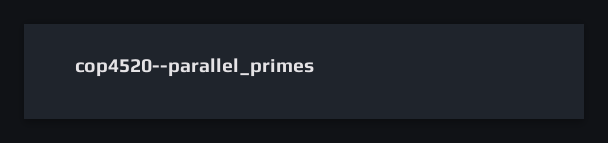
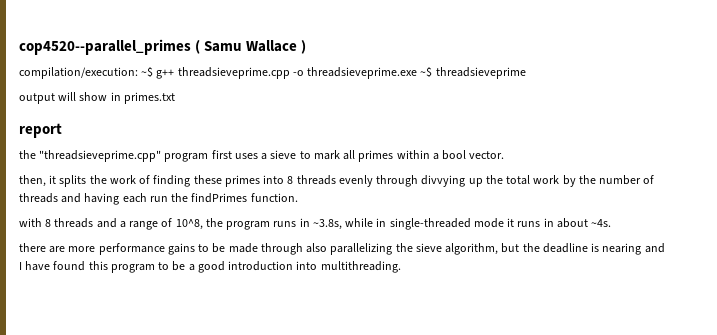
(314, 67) none -> [195,40,307,54] [19,67,526,79] [19,92,175,104] [19,123,62,138] [19,150,505,162] [19,175,655,187] [19,193,298,205] [19,218,612,230] [19,243,665,255] [19,261,401,273] ( Samu Wallace ) // compilation/execution: ~$ g++ threadsieveprime.cpp -o threadsieveprime.exe ~$ threadsieveprime // output will show in primes.txt // report // the "threadsieveprime.cpp" program first uses a sieve to mark all primes within a bool vector. // then, it splits the work of finding these primes into 8 threads evenly through divvying up the total work by the number of threads and having each run the findPrimes function. // with 8 threads and a range of 10^8, the program runs in ~3.8s, while in single-threaded mode it runs in about ~4s. // there are more performance gains to be made through also parallelizing the sieve algorithm, but the deadline is nearing and I have found this program to be a good introduction into multithreading.

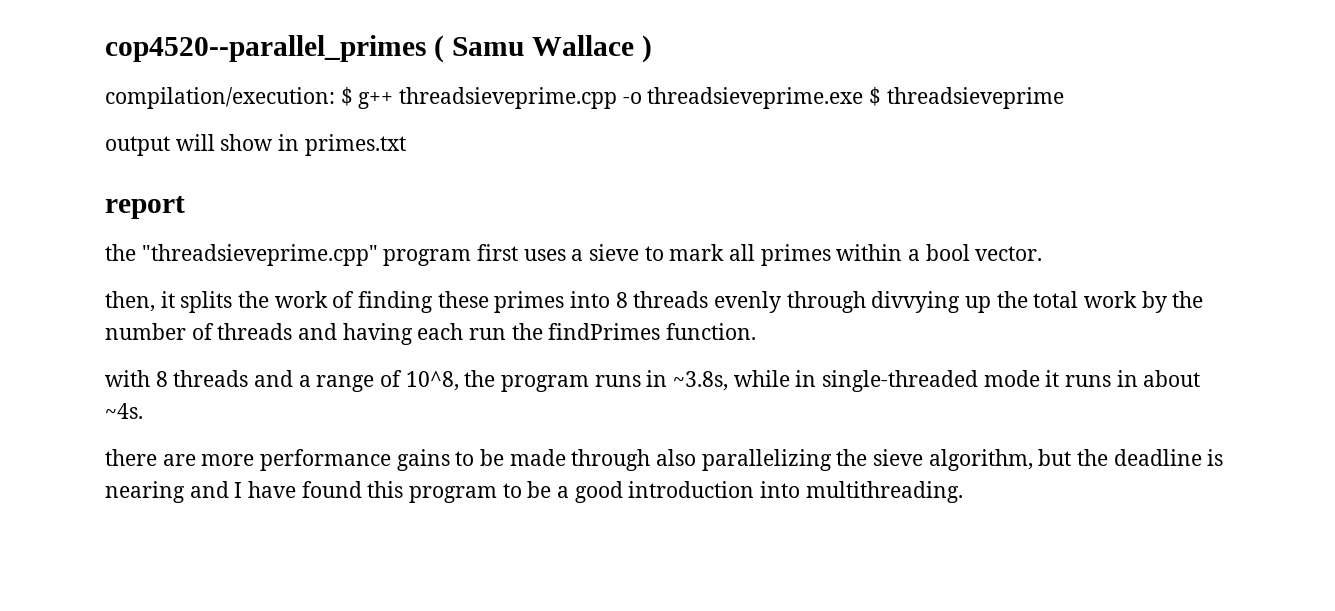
[141,67,154,77] ~$ -> [340,87,353,106] $
[420,67,433,77] ~$ -> [869,87,882,106] $

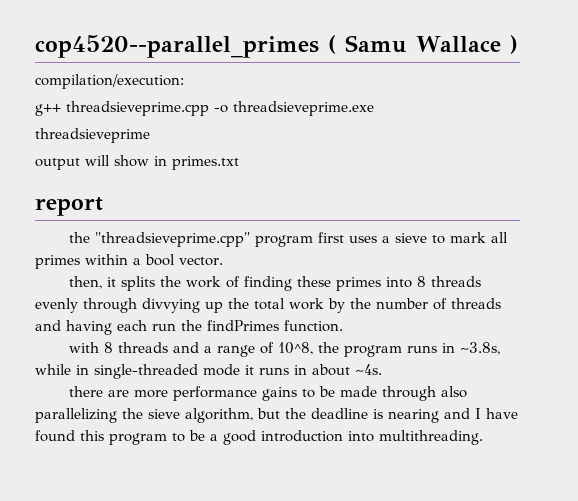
[340,87,353,106] $ -> (184, 81) //
[869,87,882,106] $ -> (374, 108) //

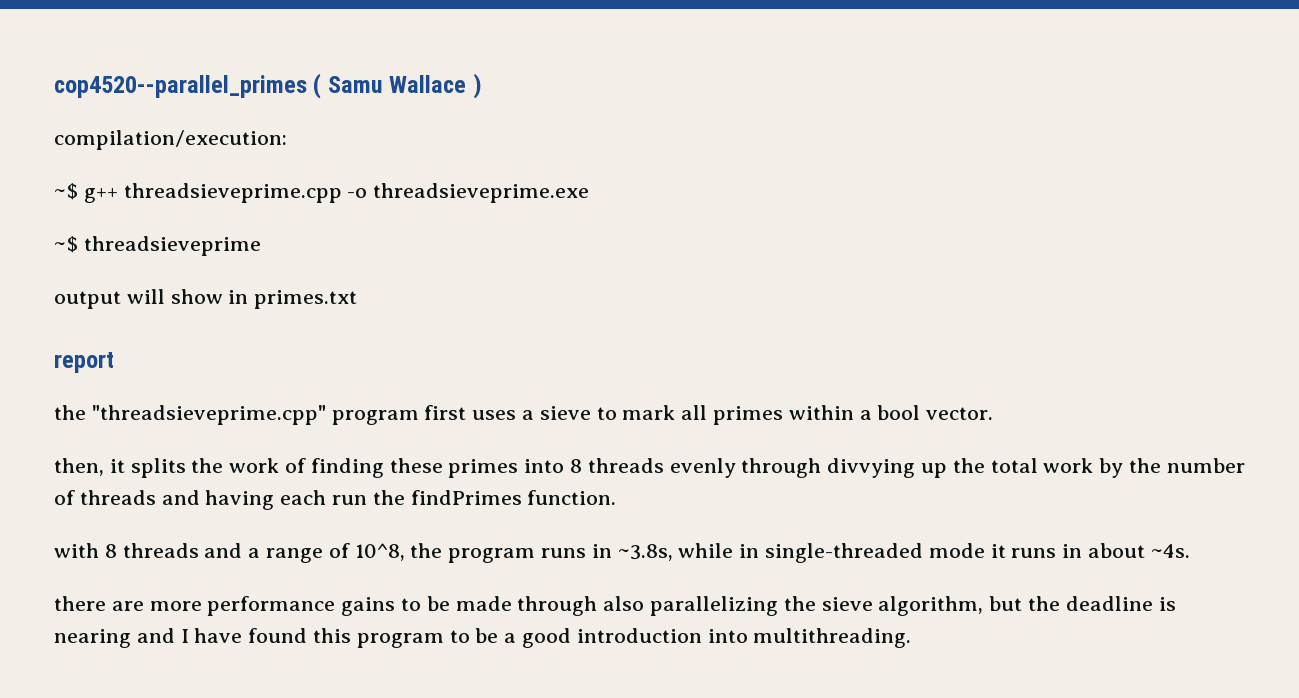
(184, 81) none -> [54,183,78,200] ~$
(374, 108) none -> [54,236,78,253] ~$

